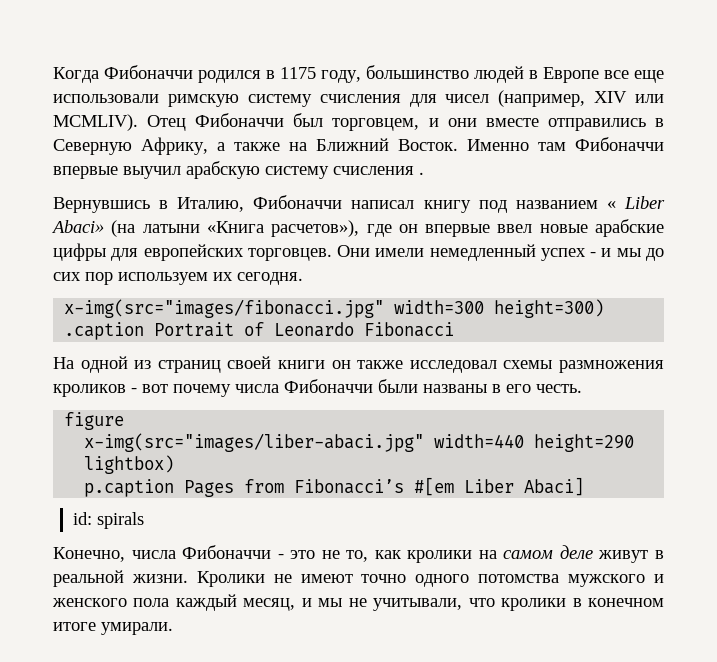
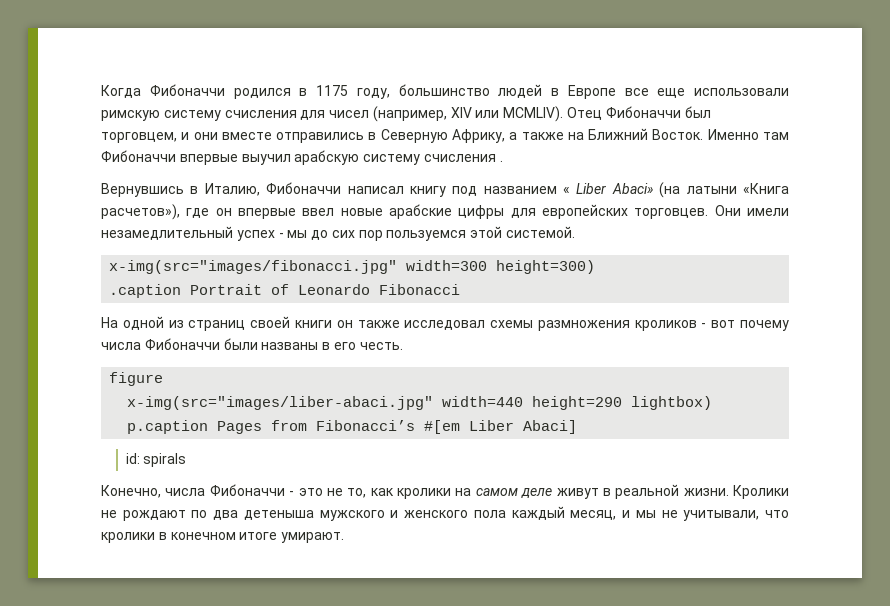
[429,244,536,261] немедленный -> [101,226,233,240] незамедлительный
[601,248,612,257] и -> (284, 235) none
[118,272,303,285] используем их сегодня. -> [386,226,576,241] пользуемся этой системой.
[300,574,560,587] имеют точно одного потомства -> [122,510,314,521] рождают по два детеныша
[101,622,173,635] умирали. -> [281,532,345,543] умирают.

